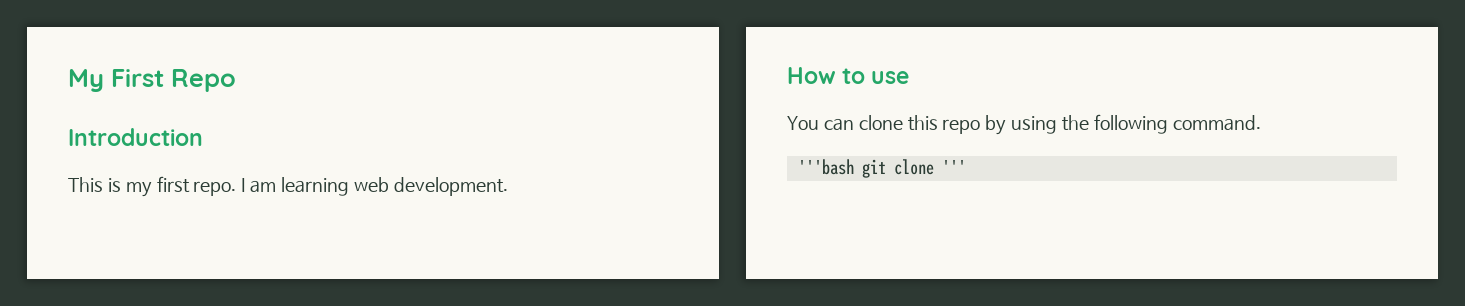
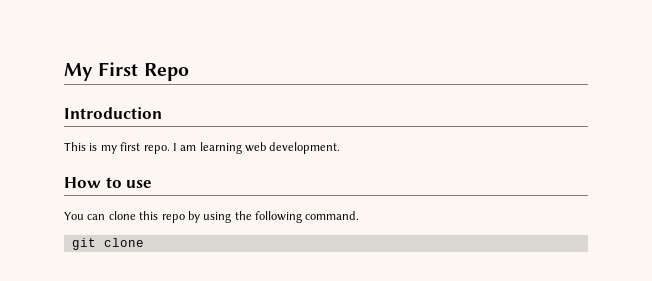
[797,159,854,175] '''bash -> (360, 215) none
[941,160,966,174] ''' -> (144, 242) none

